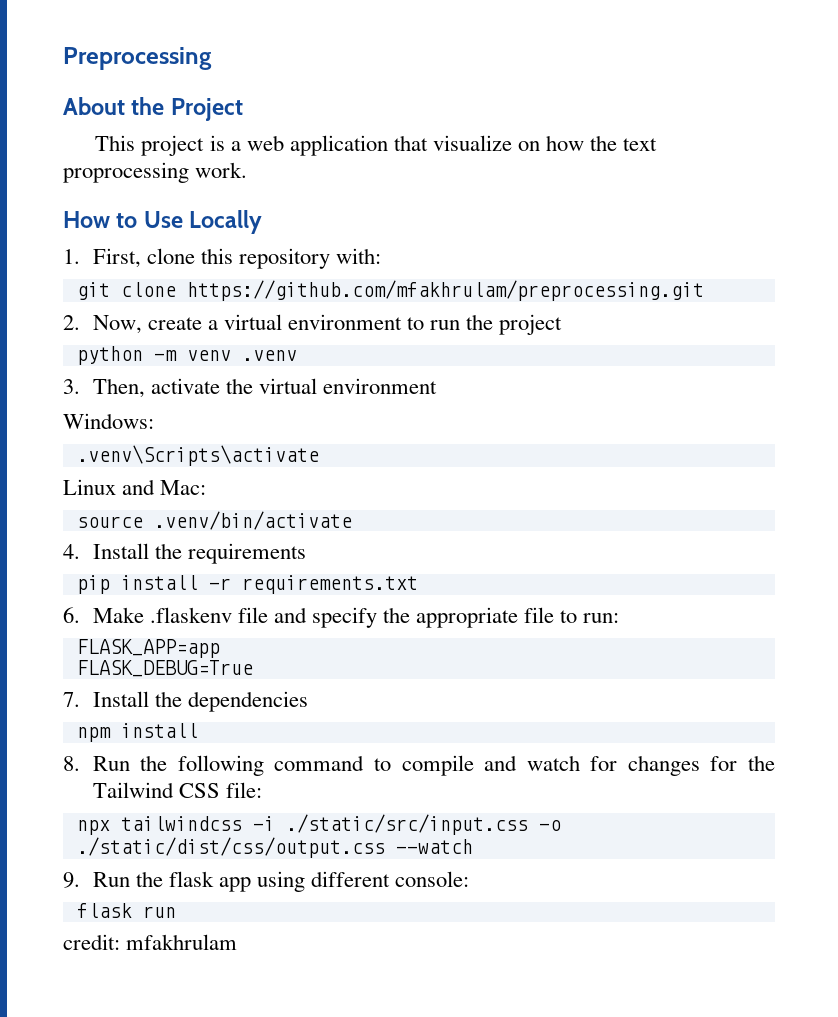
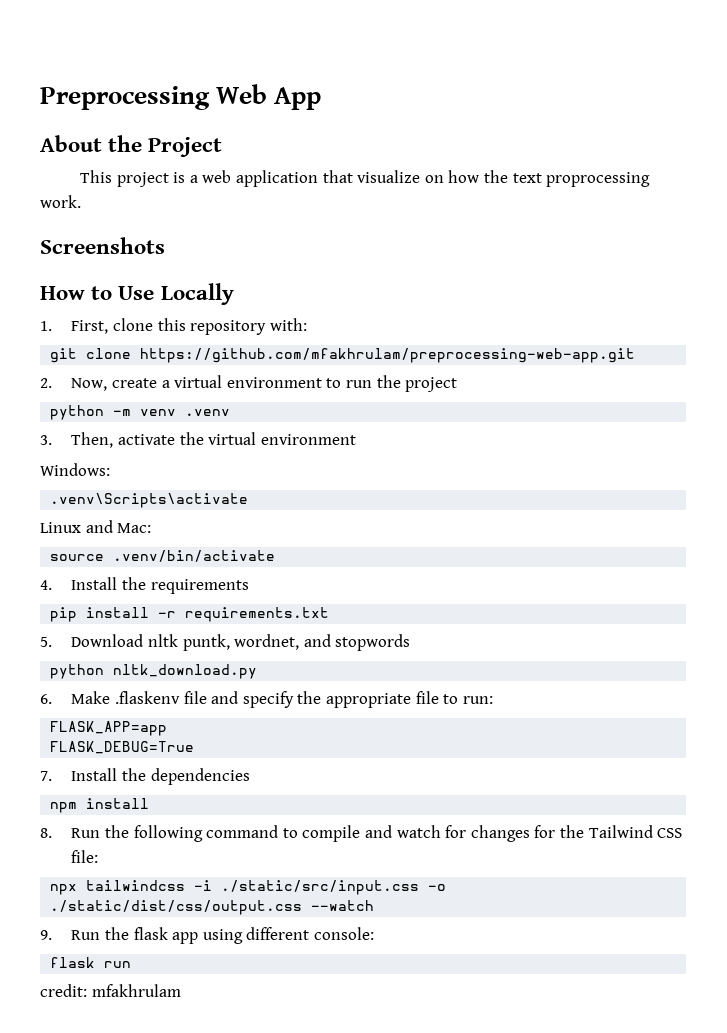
(212, 58) none -> [216,84,322,110] Web App
(248, 170) none -> [40,237,165,254] // Screenshots
[186,280,704,301] https://github.com/mfakhrulam/preprocessing.git -> [140,348,636,363] https://github.com/mfakhrulam/preprocessing-web-app.git
(418, 584) none -> [40,634,411,651] [50,664,258,679] // 5. Download nltk puntk, wordnet, and stopwords // python nltk_download.py

